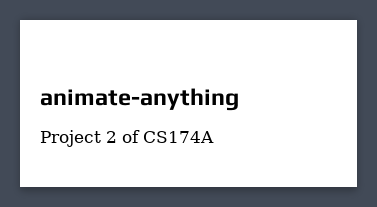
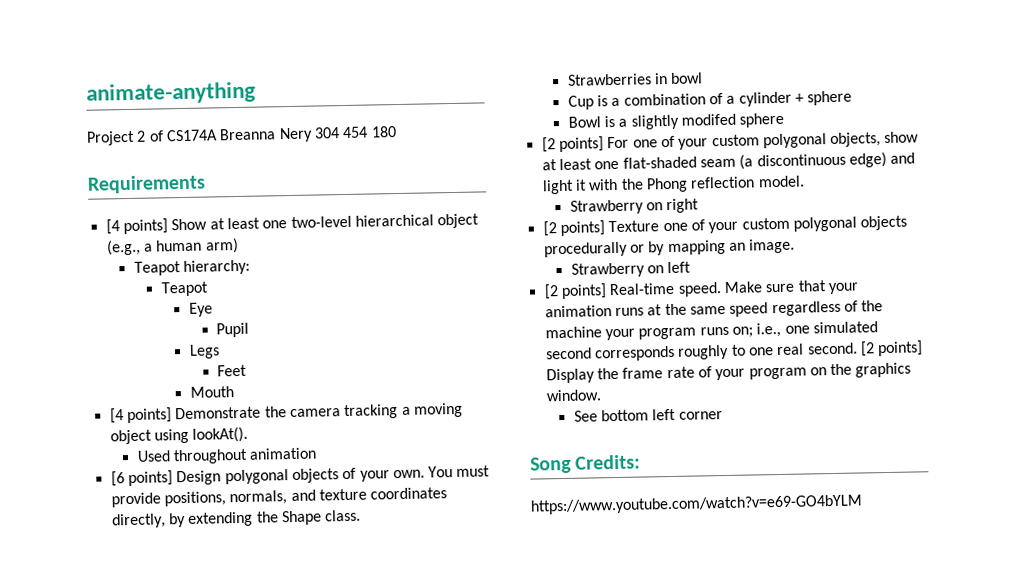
(214, 137) none -> [219,126,397,143] [87,174,206,194] [105,213,480,235] [105,237,239,256] [133,259,251,276] [160,281,209,297] [188,302,213,317] [215,322,249,338] [188,344,220,359] [216,364,247,377] [189,386,234,398] [109,402,463,424] [109,426,249,445] [136,447,318,465] [110,465,491,487] [110,487,448,508] [111,509,362,529] [566,72,704,86] [567,90,853,110] [567,112,785,130] [541,131,920,153] [541,151,916,171] [541,175,805,195] [569,198,700,215] [542,215,908,237] [543,238,796,258] [570,261,692,278] [543,280,859,300] [544,300,884,318] [544,321,878,341] [545,340,924,362] [545,362,912,384] [545,389,602,402] [573,408,723,422] [530,454,642,474] [530,494,863,515] Breanna Nery 304 454 180 // Requirements // [4 points] Show at least one two-level hierarchical object (e.g., a human arm) // Teapot hierarchy: // Teapot // Eye // Pupil // Legs // Feet // Mouth // [4 points] Demonstrate the camera tracking a moving object using lookAt(). // Used throughout animation // [6 points] Design polygonal objects of your own. You must provide positions, normals, and texture coordinates directly, by extending the Shape class. // Strawberries in bowl // Cup is a combination of a cylinder + sphere // Bowl is a slightly modifed sphere // [2 points] For one of your custom polygonal objects, show at least one flat-shaded seam (a discontinuous edge) and light it with the Phong reflection model. // Strawberry on right // [2 points] Texture one of your custom polygonal objects procedurally or by mapping an image. // Strawberry on left // [2 points] Real-time speed. Make sure that your animation runs at the same speed regardless of the machine your program runs on; i.e., one simulated second corresponds roughly to one real second. [2 points] Display the frame rate of your program on the graphics window. // See bottom left corner // Song Credits: // https://www.youtube.com/watch?v=e69-GO4bYLM

